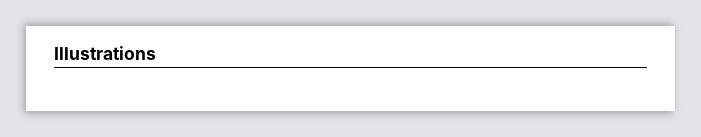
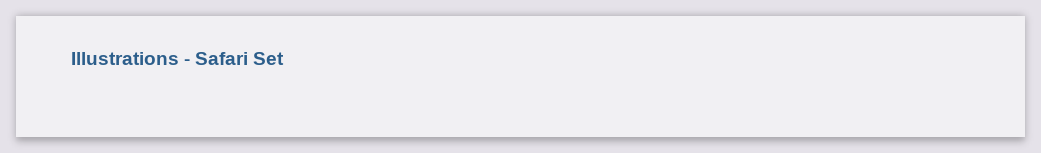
(156, 53) none -> [184,52,285,65] - Safari Set

